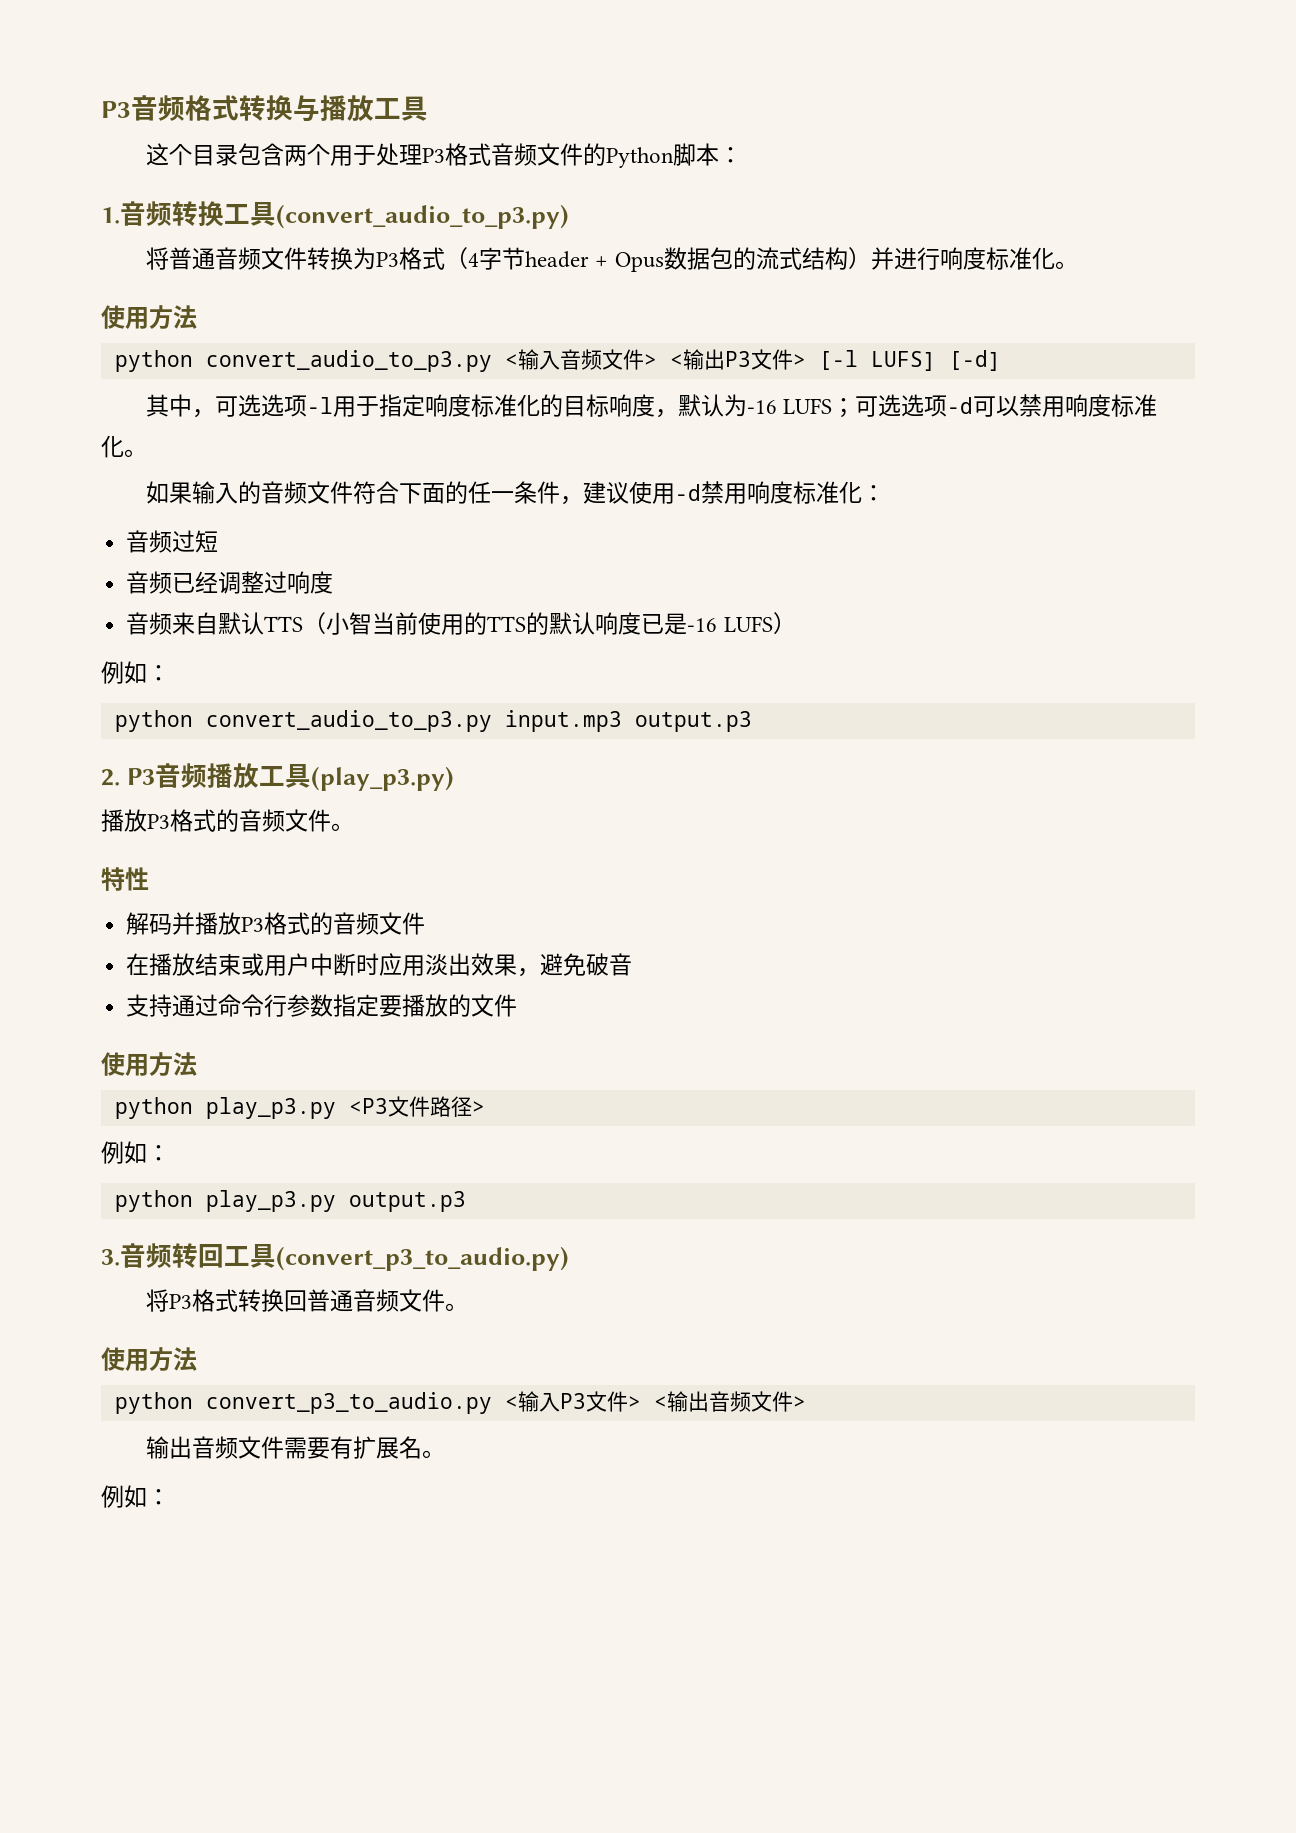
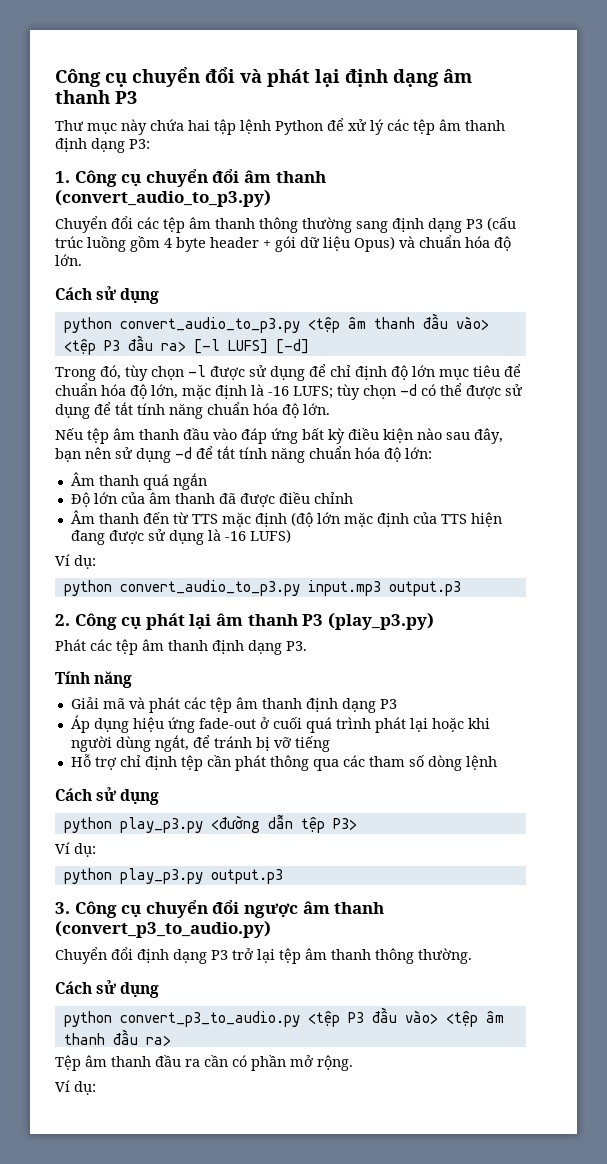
[101,95,428,122] [146,143,743,168] [101,201,569,229] [146,247,1078,272] [101,305,197,329] [114,349,1001,372] [146,394,1158,418] [101,435,147,458] [146,481,886,505] [126,530,219,553] [126,571,334,594] [126,612,796,635] [101,661,170,684] P3音频格式转换与播放工具 // 这个目录包含两个用于处理P3格式音频文件的Python脚本： // 1.音频转换工具(convert_audio_to_p3.py) // 将普通音频文件转换为P3格式（4字节header + Opus数据包的流式结构）并进行响度标准化。 // 使用方法 // python convert_audio_to_p3.py <输入音频文件> <输出P3文件> [-l LUFS] [-d] // 其中，可选选项-l用于指定响度标准化的目标响度，默认为-16 LUFS；可选选项-d可以禁用响度标准化。 // 如果输入的音频文件符合下面的任一条件，建议使用-d禁用响度标准化： // 音频过短 // 音频已经调整过响度 // 音频来自默认TTS（小智当前使用的TTS的默认响度已是-16 LUFS） // 例如： -> [55,67,472,87] [55,90,137,104] [55,118,505,135] [55,138,150,153] [55,169,326,187] [55,189,271,207] [55,216,516,233] [55,235,511,252] [55,254,82,266] [55,286,160,304] [63,313,489,333] [63,335,309,355] [55,364,521,381] [55,383,522,400] [55,402,330,419] [55,428,503,444] [55,446,432,463] [70,472,207,490] [70,492,353,507] [70,510,502,527] [70,529,291,545] [55,554,96,569] Công cụ chuyển đổi và phát lại định dạng âm thanh P3 // Thư mục này chứa hai tập lệnh Python để xử lý các tệp âm thanh định dạng P3: // 1. Công cụ chuyển đổi âm thanh (convert_audio_to_p3.py) // Chuyển đổi các tệp âm thanh thông thường sang định dạng P3 (cấu trúc luồng gồm 4 byte header + gói dữ liệu Opus) và chuẩn hóa độ lớn. // Cách sử dụng // python convert_audio_to_p3.py <tệp âm thanh đầu vào> <tệp P3 đầu ra> [-l LUFS] [-d] // Trong đó, tùy chọn -l được sử dụng để chỉ định độ lớn mục tiêu để chuẩn hóa độ lớn, mặc định là -16 LUFS; tùy chọn -d có thể được sử dụng để tắt tính năng chuẩn hóa độ lớn. // Nếu tệp âm thanh đầu vào đáp ứng bất kỳ điều kiện nào sau đây, bạn nên sử dụng -d để tắt tính năng chuẩn hóa độ lớn: // Âm thanh quá ngắn // Độ lớn của âm thanh đã được điều chỉnh // Âm thanh đến từ TTS mặc định (độ lớn mặc định của TTS hiện đang được sử dụng là -16 LUFS) // Ví dụ:
[126,763,454,791] [101,809,354,832] [101,867,149,891] [126,912,426,935] [126,953,633,977] [126,994,518,1017] [101,1052,197,1076] [114,1096,485,1119] [101,1141,170,1164] [114,1190,466,1212] [101,1243,569,1271] [146,1289,469,1312] [101,1347,197,1371] [114,1391,806,1414] [146,1436,446,1459] [101,1485,170,1508] P3音频播放工具(play_p3.py) // 播放P3格式的音频文件。 // 特性 // 解码并播放P3格式的音频文件 // 在播放结束或用户中断时应用淡出效果，避免破音 // 支持通过命令行参数指定要播放的文件 // 使用方法 // python play_p3.py <P3文件路径> // 例如： // python play_p3.py output.p3 // 3.音频转回工具(convert_p3_to_audio.py) // 将P3格式转换回普通音频文件。 // 使用方法 // python convert_p3_to_audio.py <输入P3文件> <输出音频文件> // 输出音频文件需要有扩展名。 // 例如： -> [74,612,434,630] [55,639,307,655] [55,671,133,688] [70,697,397,713] [70,715,490,733] [70,735,330,752] [70,754,497,771] [55,787,160,805] [63,814,357,833] [55,842,96,857] [63,868,283,884] [55,900,385,918] [55,920,271,938] [55,947,472,964] [55,980,160,998] [63,1007,504,1027] [63,1029,171,1046] [55,1055,353,1071] [55,1080,96,1095] Công cụ phát lại âm thanh P3 (play_p3.py) // Phát các tệp âm thanh định dạng P3. // Tính năng // Giải mã và phát các tệp âm thanh định dạng P3 // Áp dụng hiệu ứng fade-out ở cuối quá trình phát lại hoặc khi người dùng ngắt, để tránh bị vỡ tiếng // Hỗ trợ chỉ định tệp cần phát thông qua các tham số dòng lệnh // Cách sử dụng // python play_p3.py <đường dẫn tệp P3> // Ví dụ: // python play_p3.py output.p3 // 3. Công cụ chuyển đổi ngược âm thanh (convert_p3_to_audio.py) // Chuyển đổi định dạng P3 trở lại tệp âm thanh thông thường. // Cách sử dụng // python convert_p3_to_audio.py <tệp P3 đầu vào> <tệp âm thanh đầu ra> // Tệp âm thanh đầu ra cần có phần mở rộng. // Ví dụ:

